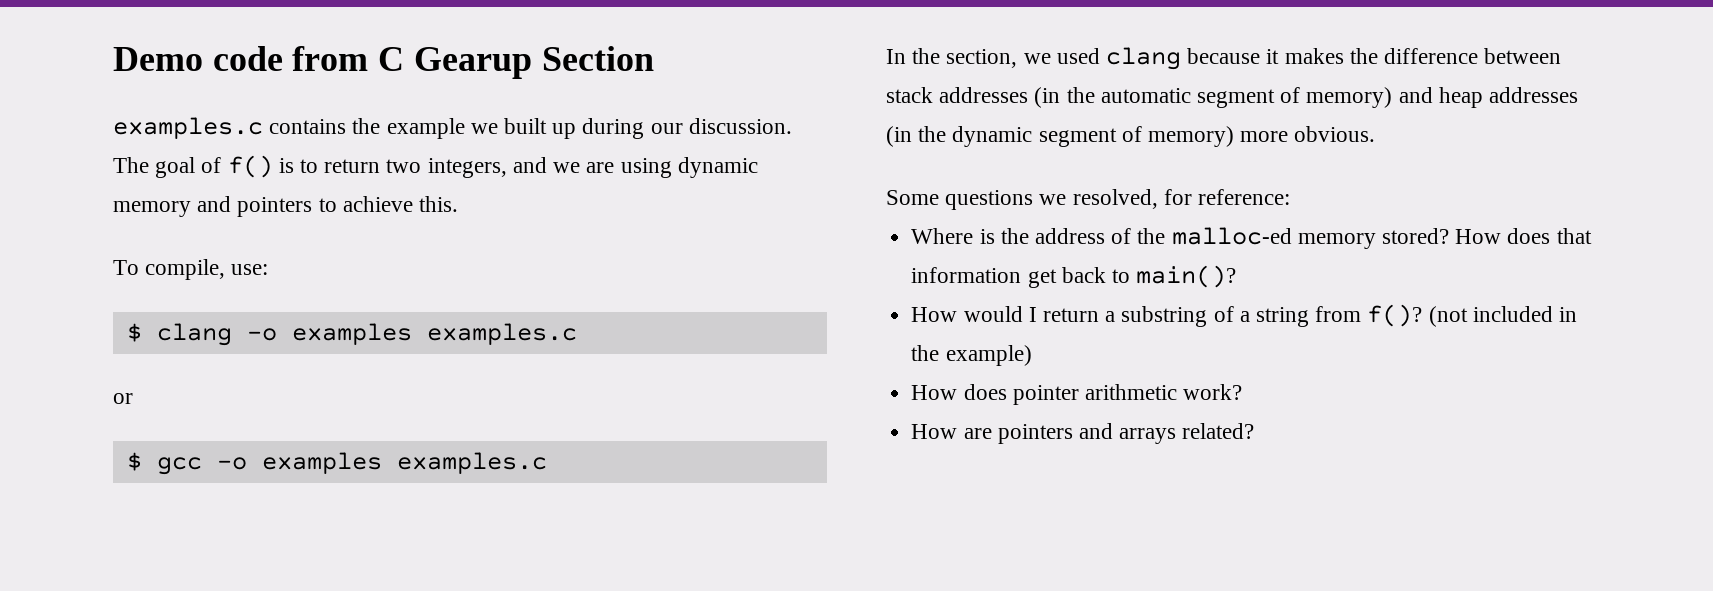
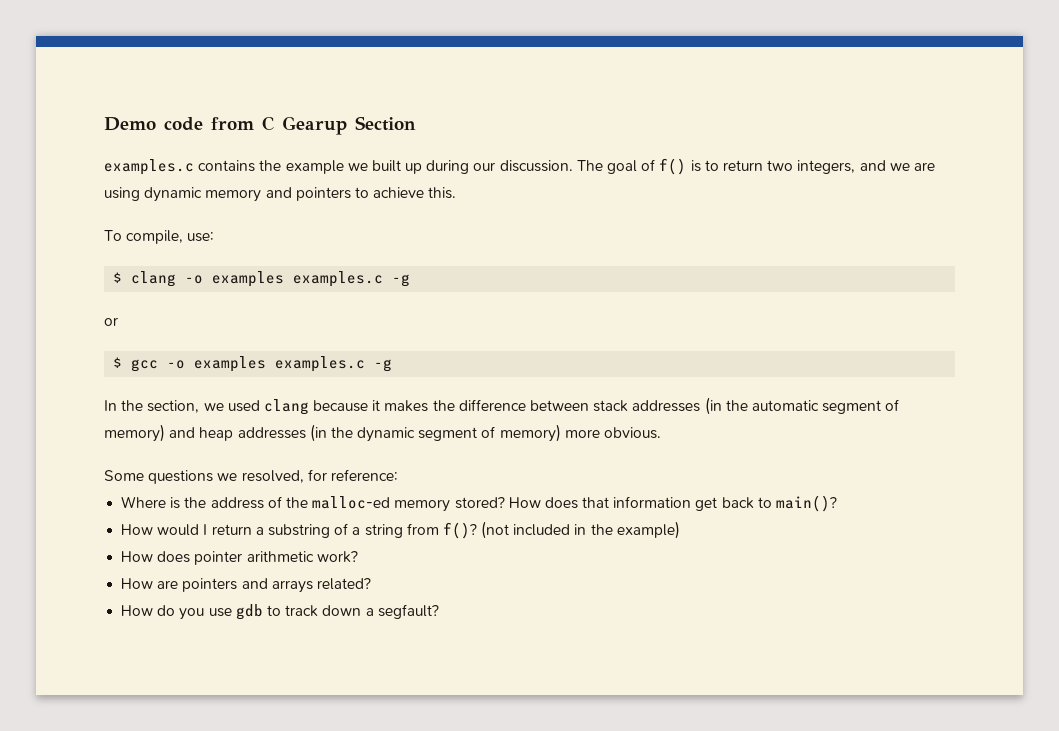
(577, 334) none -> [392,274,411,287] -g
(547, 463) none -> [374,359,393,372] -g
(1255, 431) none -> [121,604,439,620] // How do you use gdb to track down a segfault?

